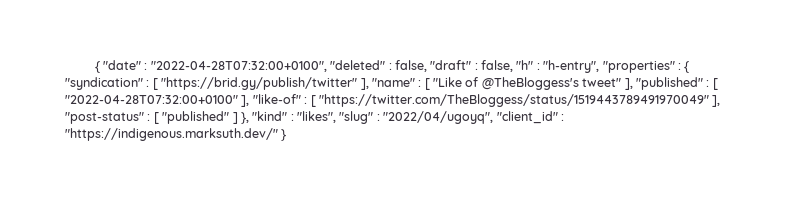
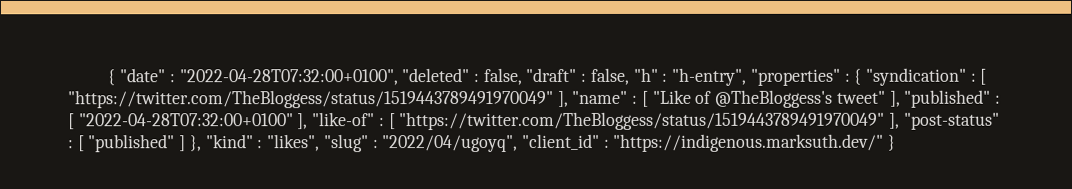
[161,77,358,90] "https://brid.gy/publish/twitter" -> [67,89,554,109] "https://twitter.com/TheBloggess/status/1519443789491970049"

